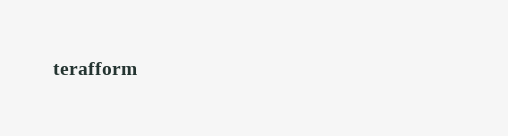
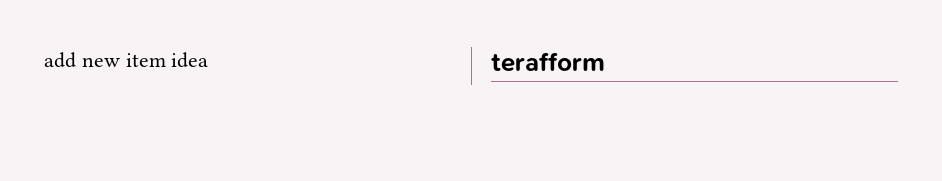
(53, 68) none -> [44,52,209,68] add new item idea //

